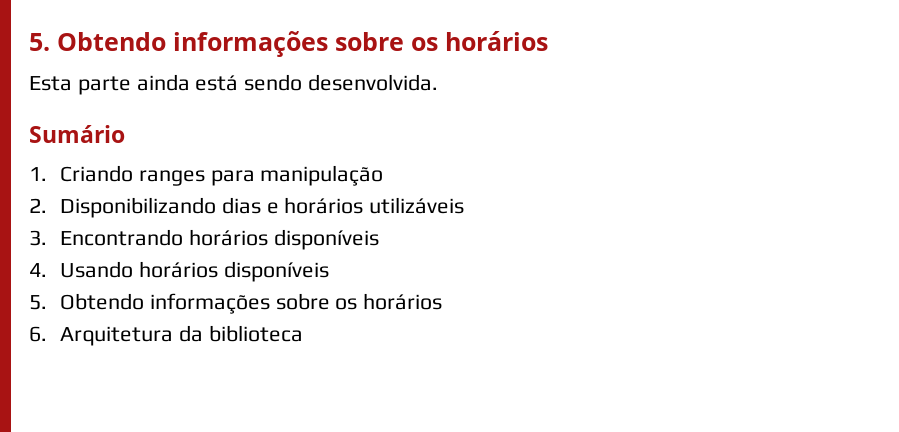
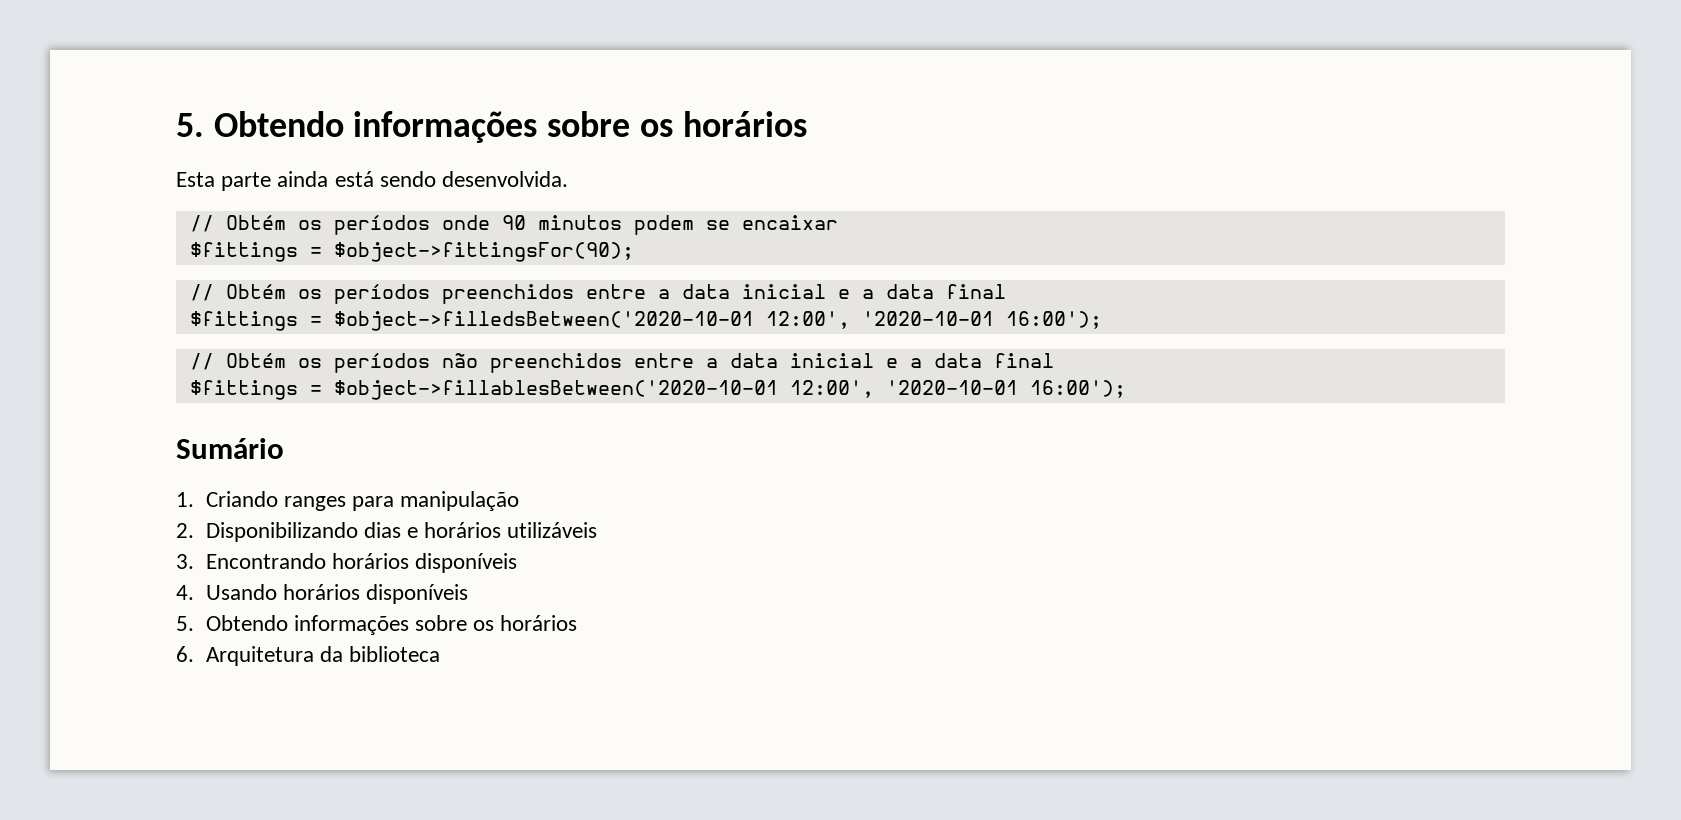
(439, 82) none -> [189,215,838,235] [189,242,634,262] [189,284,1006,304] [189,311,1102,331] [189,353,1054,373] [189,380,1126,400] // // Obtém os períodos onde 90 minutos podem se encaixar // $fittings = $object->fittingsFor(90); // // Obtém os períodos preenchidos entre a data inicial e a data final // $fittings = $object->filledsBetween('2020-10-01 12:00', '2020-10-01 16:00'); // // Obtém os períodos não preenchidos entre a data inicial e a data final // $fittings = $object->fillablesBetween('2020-10-01 12:00', '2020-10-01 16:00');

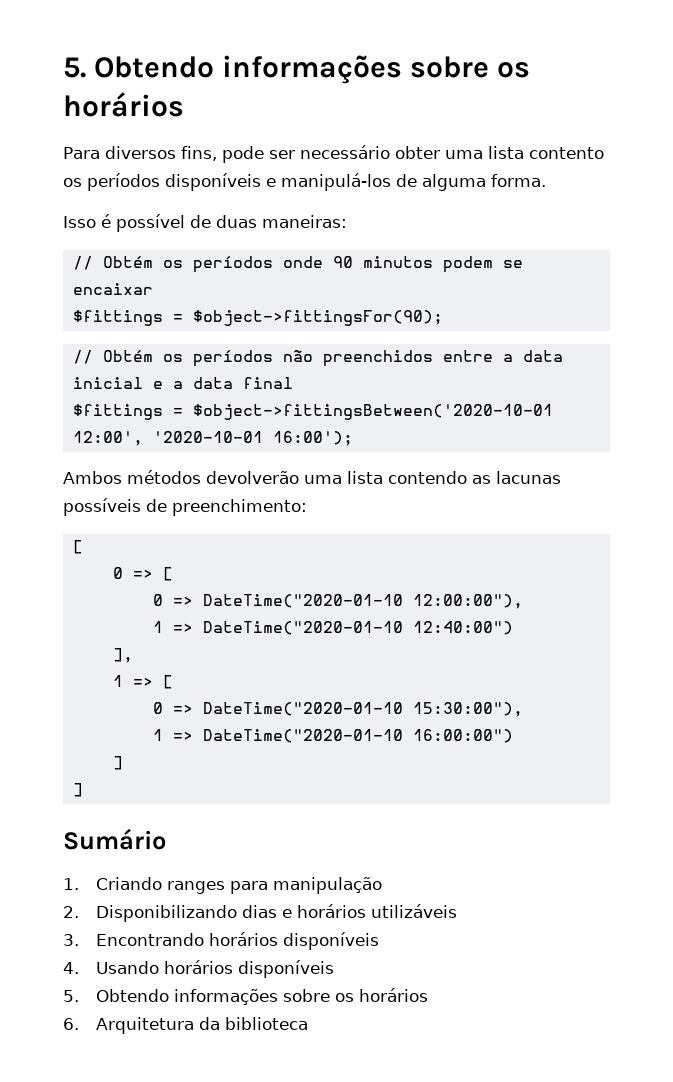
[176,111,807,143] [176,171,569,191] 5. Obtendo informações sobre os horários // Esta parte ainda está sendo desenvolvida. -> [63,55,531,84] [63,92,184,117] [63,145,604,163] [63,173,546,191] [63,214,347,232] 5. Obtendo informações sobre os horários // Para diversos fins, pode ser necessário obter uma lista contento os períodos disponíveis e manipulá-los de alguma forma. // Isso é possível de duas maneiras:
[189,284,1006,304] [189,311,1102,331] // // Obtém os períodos preenchidos entre a data inicial e a data final // $fittings = $object->filledsBetween('2020-10-01 12:00', '2020-10-01 16:00'); -> (443, 318) none
[333,380,1126,400] $object->fillablesBetween('2020-10-01 12:00', '2020-10-01 16:00'); -> [192,404,553,420] [72,431,353,446] [63,470,561,484] [63,498,307,516] [72,540,83,554] [112,567,173,581] [152,594,523,609] [152,621,513,635] [112,648,133,663] [112,675,173,689] [152,702,523,717] [152,729,513,743] [112,756,123,770] [72,783,83,797] $object->fittingsBetween('2020-10-01 12:00', '2020-10-01 16:00'); // Ambos métodos devolverão uma lista contendo as lacunas possíveis de preenchimento: // [ // 0 => [ // 0 => DateTime("2020-01-10 12:00:00"), // 1 => DateTime("2020-01-10 12:40:00") // ], // 1 => [ // 0 => DateTime("2020-01-10 15:30:00"), // 1 => DateTime("2020-01-10 16:00:00") // ] // ]

